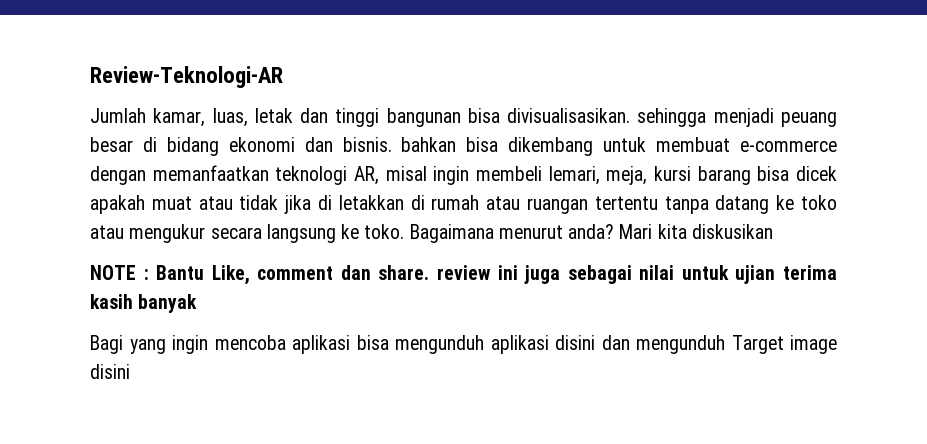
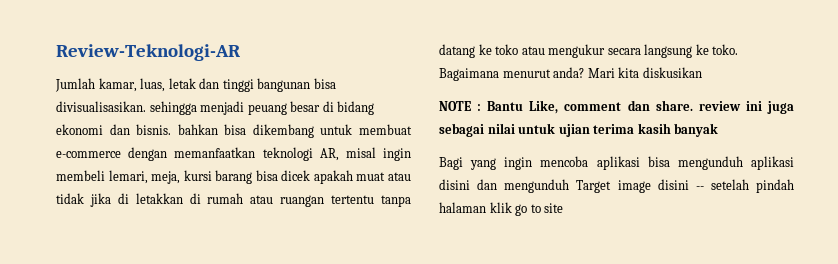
(130, 371) none -> [695,179,794,193] [439,202,564,216] -- setelah pindah halaman klik go to site

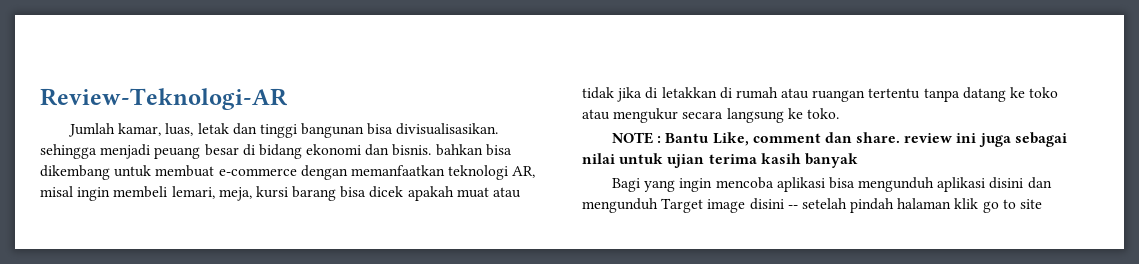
[439,67,702,81] Bagaimana menurut anda? Mari kita diskusikan -> (839, 113) none

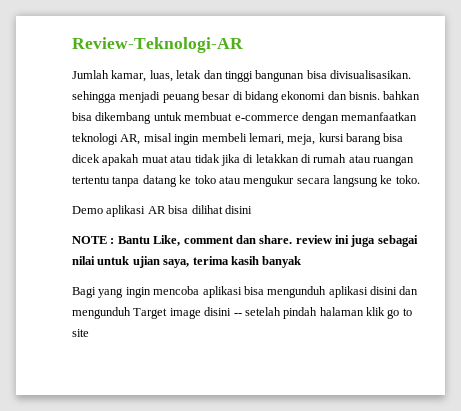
(839, 113) none -> [72,205,252,217] // Demo aplikasi AR bisa dilihat disini
(705, 161) none -> [163,259,190,268] saya,

